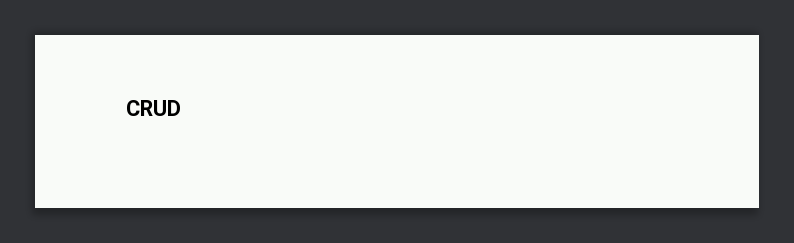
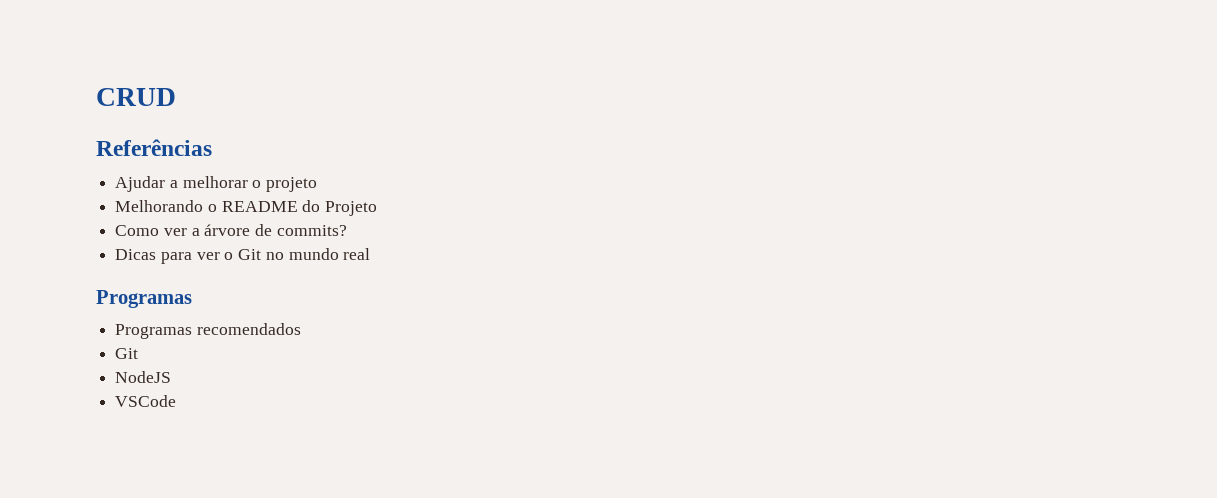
(181, 108) none -> [96,139,212,156] [115,176,318,192] [115,200,378,216] [115,224,347,236] [115,248,371,264] [96,290,192,308] [115,323,301,339] [115,348,139,359] [115,371,172,383] [115,395,177,407] // Referências // Ajudar a melhorar o projeto // Melhorando o README do Projeto // Como ver a árvore de commits? // Dicas para ver o Git no mundo real // Programas // Programas recomendados // Git // NodeJS // VSCode

